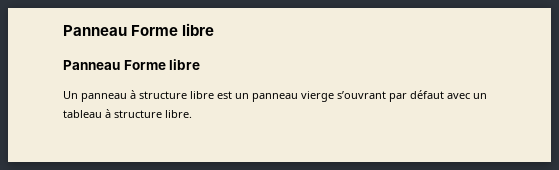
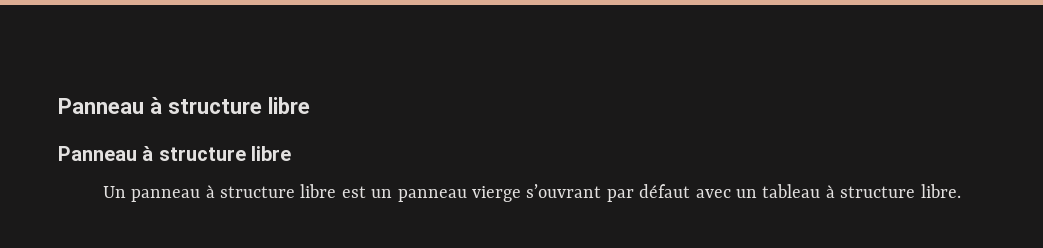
[63,25,179,36] Panneau Forme -> [58,97,262,114] Panneau à structure
[123,60,166,70] Forme -> [142,146,246,161] à structure

